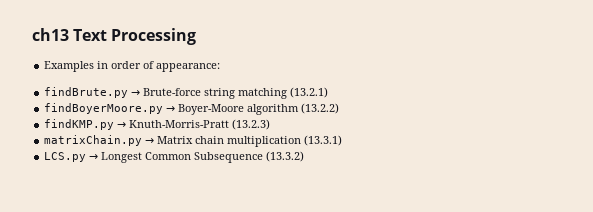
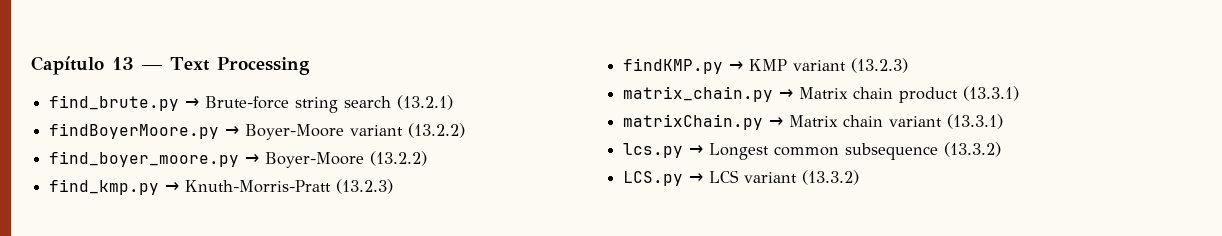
[32,28,69,41] ch13 -> [31,56,163,75] Capítulo 13 —
[44,61,221,72] [44,87,129,98] Examples in order of appearance: // findBrute.py -> [49,95,180,111] find_brute.py
[238,88,288,99] matching -> [344,96,392,108] search
[247,103,340,115] algorithm (13.2.2) -> [350,123,466,138] [49,151,428,168] [49,179,394,195] variant (13.2.2) // find_boyer_moore.py → Boyer-Moore (13.2.2) // find_kmp.py → Knuth-Morris-Pratt (13.2.3)
[129,119,271,130] Knuth-Morris-Pratt (13.2.3) -> [749,58,909,73] [623,86,1020,103] KMP variant (13.2.3) // matrix_chain.py → Matrix chain product (13.3.1)
[227,135,343,147] multiplication (13.3.1) -> [889,114,1004,129] [623,142,1002,160] variant (13.3.1) // lcs.py → Longest common subsequence (13.3.2)
[101,152,264,163] Longest Common Subsequence -> [709,170,798,183] LCS variant

